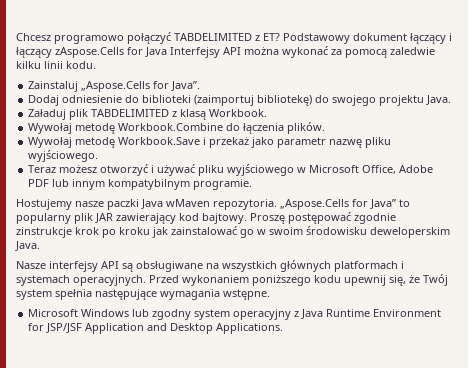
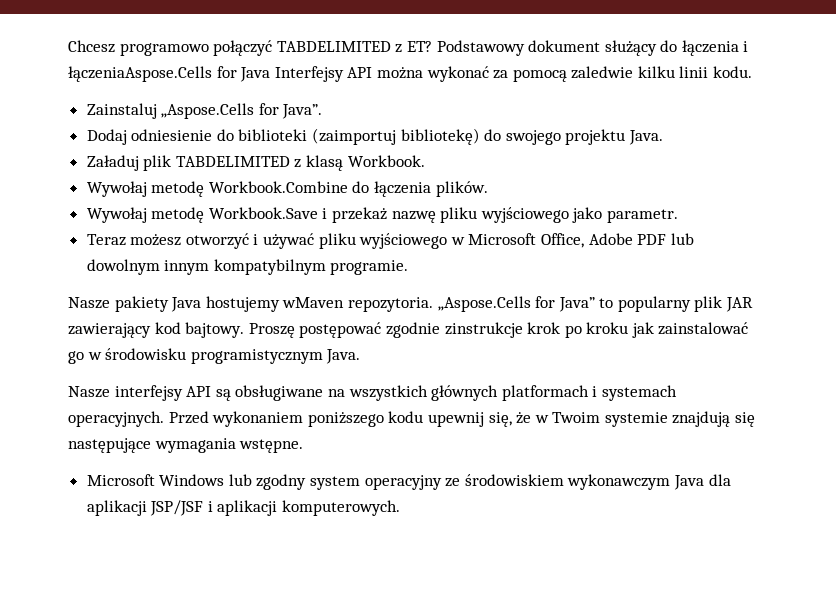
[409,33,452,44] [15,47,124,58] łączący i łączący zAspose.Cells -> [604,40,749,56] [68,66,212,82] służący do łączenia i łączeniaAspose.Cells
[251,137,392,148] [28,150,99,162] jako parametr nazwę pliku wyjściowego. -> [391,207,679,223] nazwę pliku wyjściowego jako parametr.
(70, 183) none -> [86,259,160,275] dowolnym
[16,199,163,210] Hostujemy nasze paczki Java -> [68,296,280,312] Nasze pakiety Java hostujemy
[269,226,450,238] swoim środowisku deweloperskim -> [105,348,323,364] środowisku programistycznym
[423,274,448,286] [16,289,92,300] Twój system spełnia -> [534,411,756,427] w Twoim systemie znajdują się
[294,309,442,319] [28,323,284,334] z Java Runtime Environment for JSP/JSF Application and Desktop Applications. -> [445,474,731,490] [86,500,401,516] ze środowiskiem wykonawczym Java dla aplikacji JSP/JSF i aplikacji komputerowych.

